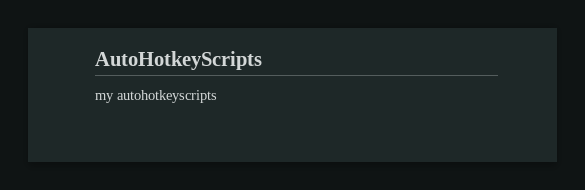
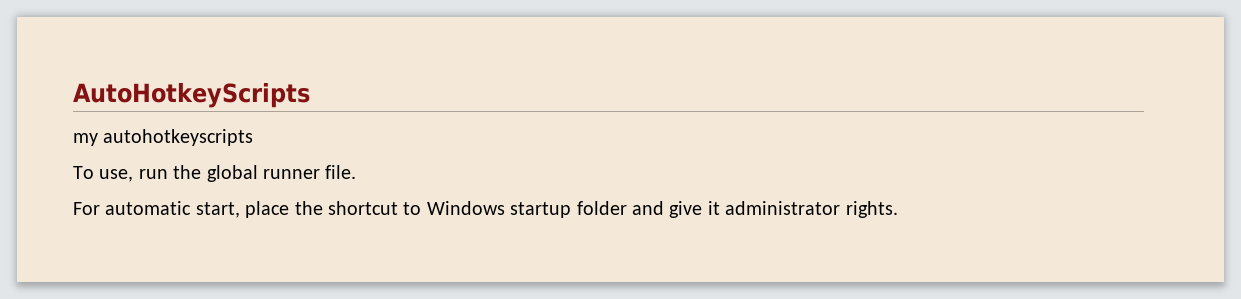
(217, 96) none -> [73,165,357,182] [73,201,898,218] // To use, run the global runner file. // For automatic start, place the shortcut to Windows startup folder and give it administrator rights.

